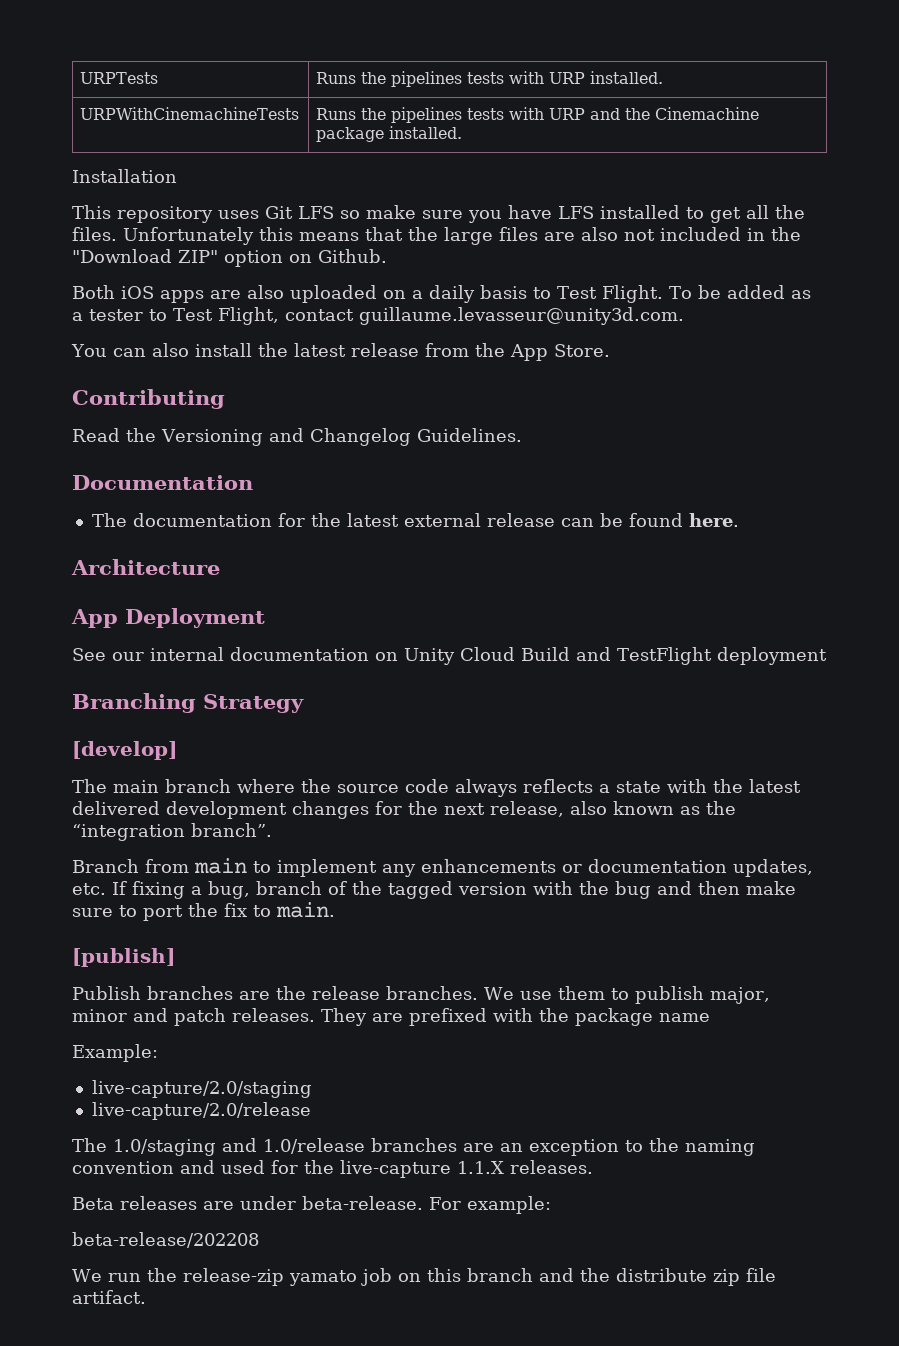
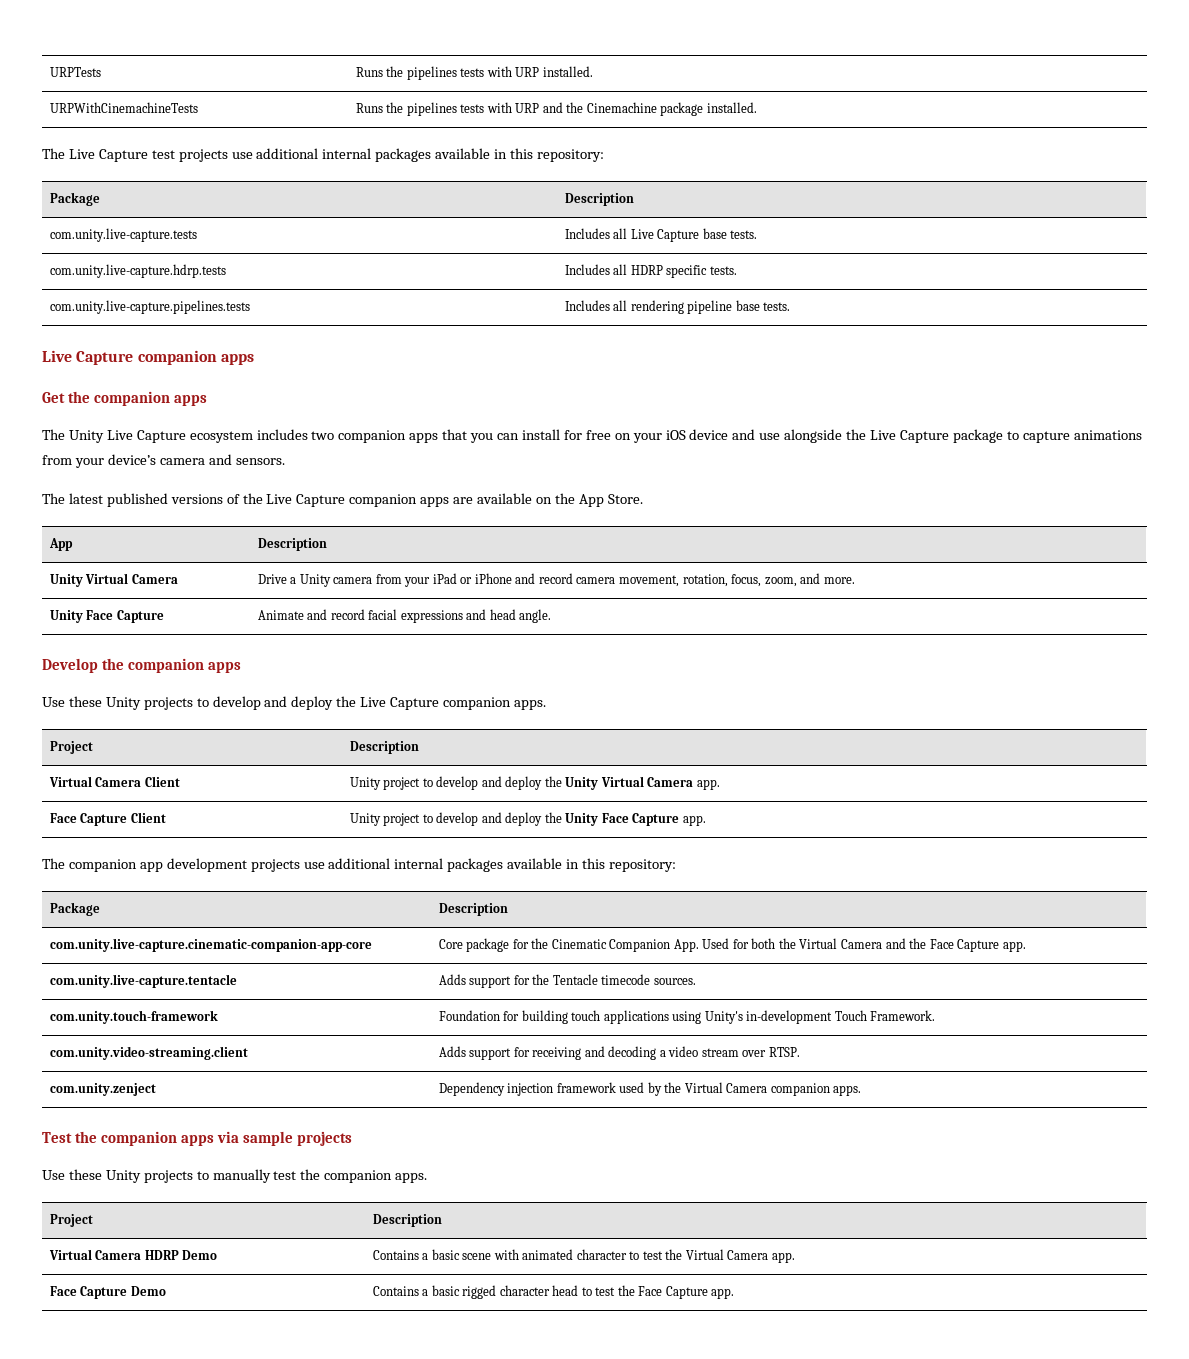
[72,169,177,183] [72,205,805,223] [72,227,801,245] [72,249,387,267] [72,285,811,303] [72,307,684,325] [71,343,610,361] [72,389,225,409] [72,428,522,446] [72,475,253,490] [91,513,739,527] [71,559,220,575] [71,608,265,628] [72,647,827,665] [72,693,304,713] [72,741,177,760] [72,779,801,797] [72,801,736,819] [72,823,272,841] [72,858,813,877] [72,881,796,899] [72,902,335,921] [72,948,175,967] [72,986,770,1004] [72,1008,710,1026] [72,1044,158,1062] [91,1080,312,1098] [91,1102,311,1120] [72,1138,755,1156] [72,1160,593,1178] [72,1196,551,1214] [72,1232,259,1248] [72,1268,776,1286] [72,1290,146,1304] Installation // This repository uses Git LFS so make sure you have LFS installed to get all the files. Unfortunately this means that the large files are also not included in the "Download ZIP" option on Github. // Both iOS apps are also uploaded on a daily basis to Test Flight. To be added as a tester to Test Flight, contact guillaume.levasseur@unity3d.com. // You can also install the latest release from the App Store. // Contributing // Read the Versioning and Changelog Guidelines. // Documentation // The documentation for the latest external release can be found here. // Architecture // App Deployment // See our internal documentation on Unity Cloud Build and TestFlight deployment // Branching Strategy // [develop] // The main branch where the source code always reflects a state with the latest delivered development changes for the next release, also known as the “integration branch”. // Branch from main to implement any enhancements or documentation updates, etc. If fixing a bug, branch of the tagged version with the bug and then make sure to port the fix to main. // [publish] // Publish branches are the release branches. We use them to publish major, minor and patch releases. They are prefixed with the package name // Example: // live-capture/2.0/staging // live-capture/2.0/release // The 1.0/staging and 1.0/release branches are an exception to the naming convention and used for the live-capture 1.1.X releases. // Beta releases are under beta-release. For example: // beta-release/202208 // We run the release-zip yamato job on this branch and the distribute zip file artifact. -> [42,148,604,162] [49,192,100,206] [564,193,634,206] [49,228,197,242] [564,228,758,242] [49,264,226,278] [564,264,737,278] [49,300,250,314] [564,300,791,314] [42,350,254,365] [42,391,208,406] [42,429,1142,443] [42,454,285,468] [42,493,643,507] [48,538,73,551] [257,538,327,551] [49,573,178,587] [257,573,855,587] [49,610,164,623] [257,609,552,623] [42,658,242,673] [42,696,546,710] [49,741,93,754] [349,741,419,754] [48,776,180,787] [349,776,720,790] [49,812,166,826] [349,812,706,826] [42,858,676,872] [49,902,100,916] [438,903,508,916] [49,938,372,952] [438,938,1026,952] [49,974,237,988] [438,974,696,988] [49,1010,218,1024] [438,1010,936,1024] [49,1046,248,1060] [438,1046,800,1060] [49,1083,156,1096] [438,1082,862,1096] [42,1131,353,1146] [42,1169,428,1183] [49,1214,93,1227] [372,1214,442,1227] [48,1249,218,1260] [372,1249,795,1263] [49,1286,166,1299] [372,1285,735,1299] The Live Capture test projects use additional internal packages available in this repository: // Package | Description // com.unity.live-capture.tests | Includes all Live Capture base tests. // com.unity.live-capture.hdrp.tests | Includes all HDRP specific tests. // com.unity.live-capture.pipelines.tests | Includes all rendering pipeline base tests. // Live Capture companion apps // Get the companion apps // The Unity Live Capture ecosystem includes two companion apps that you can install for free on your iOS device and use alongside the Live Capture package to capture animations from your device’s camera and sensors. // The latest published versions of the Live Capture companion apps are available on the App Store. // App | Description // Unity Virtual Camera | Drive a Unity camera from your iPad or iPhone and record camera movement, rotation, focus, zoom, and more. // Unity Face Capture | Animate and record facial expressions and head angle. // Develop the companion apps // Use these Unity projects to develop and deploy the Live Capture companion apps. // Project | Description // Virtual Camera Client | Unity project to develop and deploy the Unity Virtual Camera app. // Face Capture Client | Unity project to develop and deploy the Unity Face Capture app. // The companion app development projects use additional internal packages available in this repository: // Package | Description // com.unity.live-capture.cinematic-companion-app-core | Core package for the Cinematic Companion App. Used for both the Virtual Camera and the Face Capture app. // com.unity.live-capture.tentacle | Adds support for the Tentacle timecode sources. // com.unity.touch-framework | Foundation for building touch applications using Unity's in-development Touch Framework. // com.unity.video-streaming.client | Adds support for receiving and decoding a video stream over RTSP. // com.unity.zenject | Dependency injection framework used by the Virtual Camera companion apps. // Test the companion apps via sample projects // Use these Unity projects to manually test the companion apps. // Project | Description // Virtual Camera HDRP Demo | Contains a basic scene with animated character to test the Virtual Camera app. // Face Capture Demo | Contains a basic rigged character head to test the Face Capture app.

